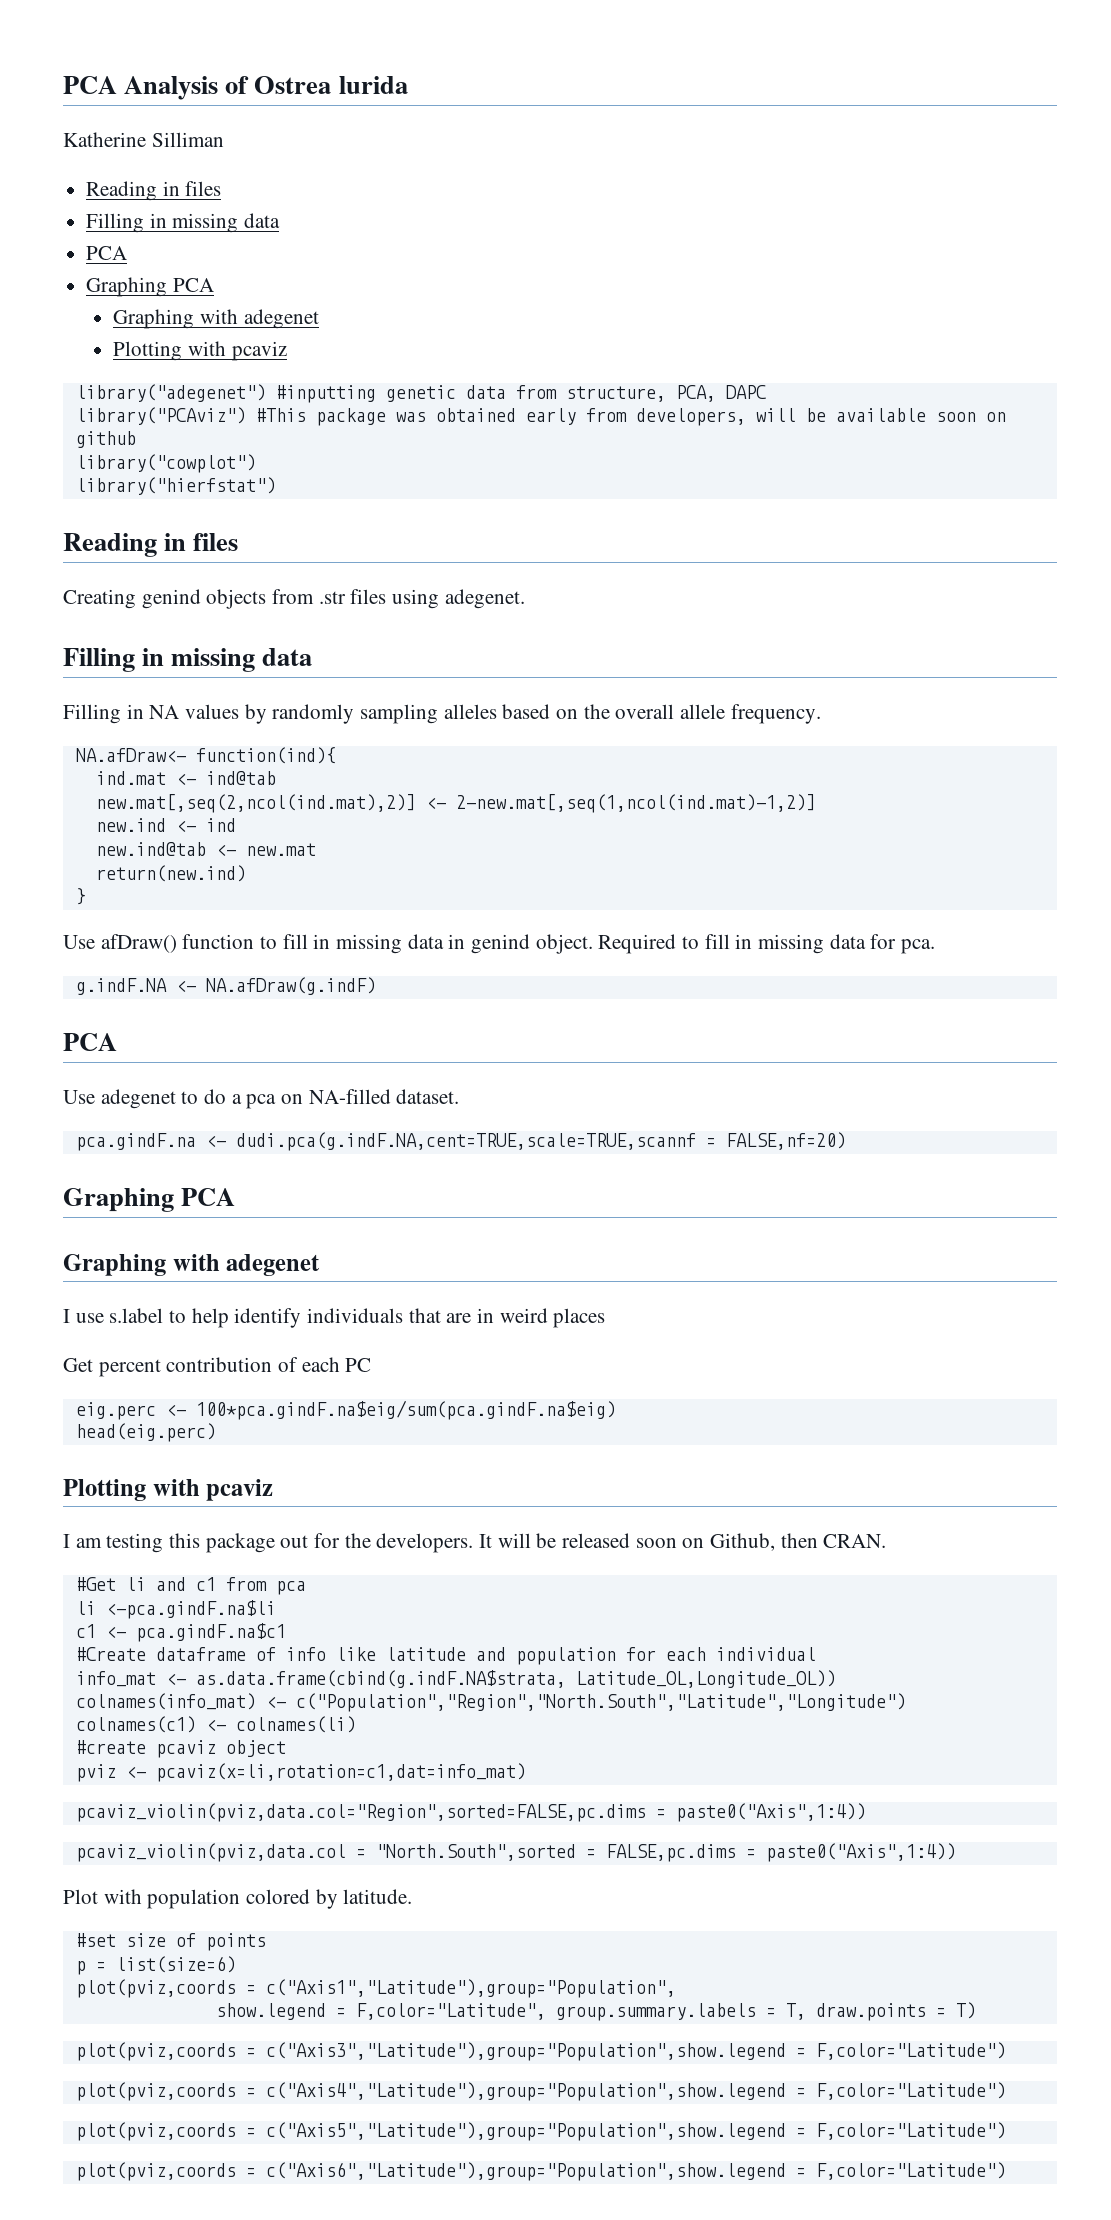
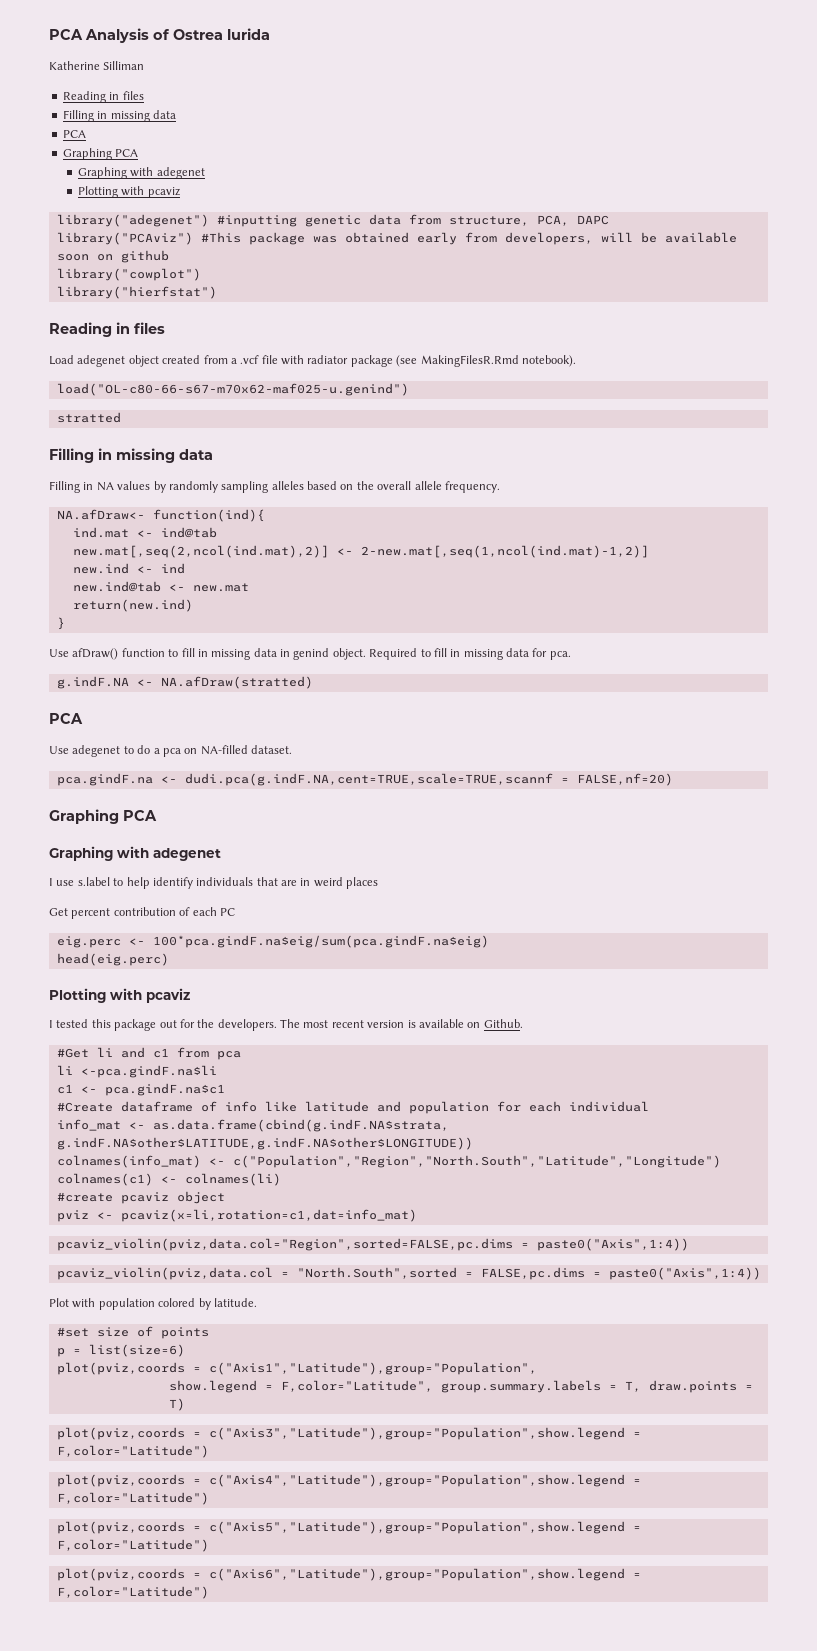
[63,589,525,609] Creating genind objects from .str files using adegenet. -> [49,355,576,367] [56,383,409,396] [56,412,121,423] Load adegenet object created from a .vcf file with radiator package (see MakingFilesR.Rmd notebook). // load("OL-c80-66-s67-m70x62-maf025-u.genind") // stratted
[205,977,376,995] NA.afDraw(g.indF) -> [160,676,313,689] NA.afDraw(stratted)
[75,1533,164,1553] am testing -> [56,1019,89,1028] tested
[479,1533,887,1551] It will be released soon on Github, then CRAN. -> [280,1019,523,1028] The most recent version is available on Github.
[575,1670,836,1688] Latitude_OL,Longitude_OL)) -> [56,1137,473,1150] g.indF.NA$other$LATITUDE,g.indF.NA$other$LONGITUDE))

